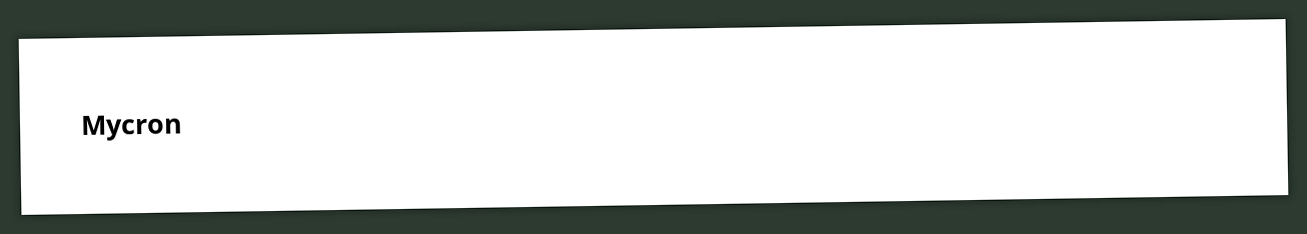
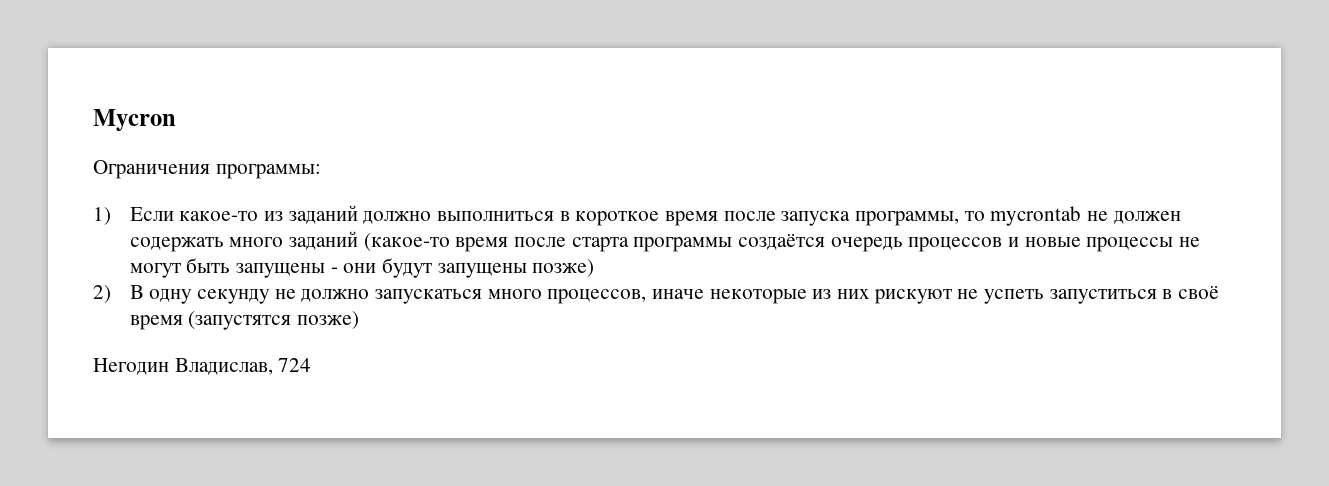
(183, 127) none -> [93,160,321,179] [93,205,1181,226] [129,231,1201,252] [129,258,595,278] [93,285,1220,304] [129,311,359,330] [93,358,312,375] // Ограничения программы: // 1) Если какое-то из заданий должно выполниться в короткое время после запуска программы, то mycrontab не должен содержать много заданий (какое-то время после старта программы создаётся очередь процессов и новые процессы не могут быть запущены - они будут запущены позже) // 2) В одну секунду не должно запускаться много процессов, иначе некоторые из них рискуют не успеть запуститься в своё время (запустятся позже) // Негодин Владислав, 724

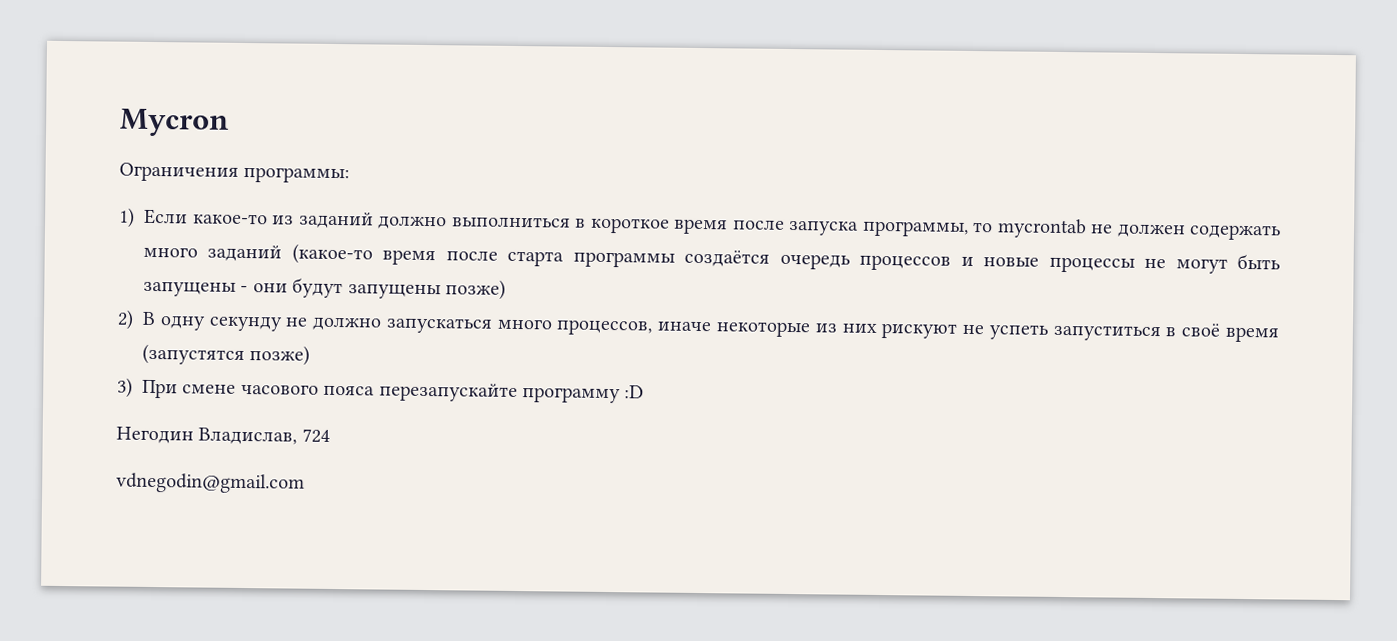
(359, 320) none -> [117,377,645,404] // 3) При смене часового пояса перезапускайте программу :D
(312, 365) none -> [116,472,305,494] // vdnegodin@gmail.com

